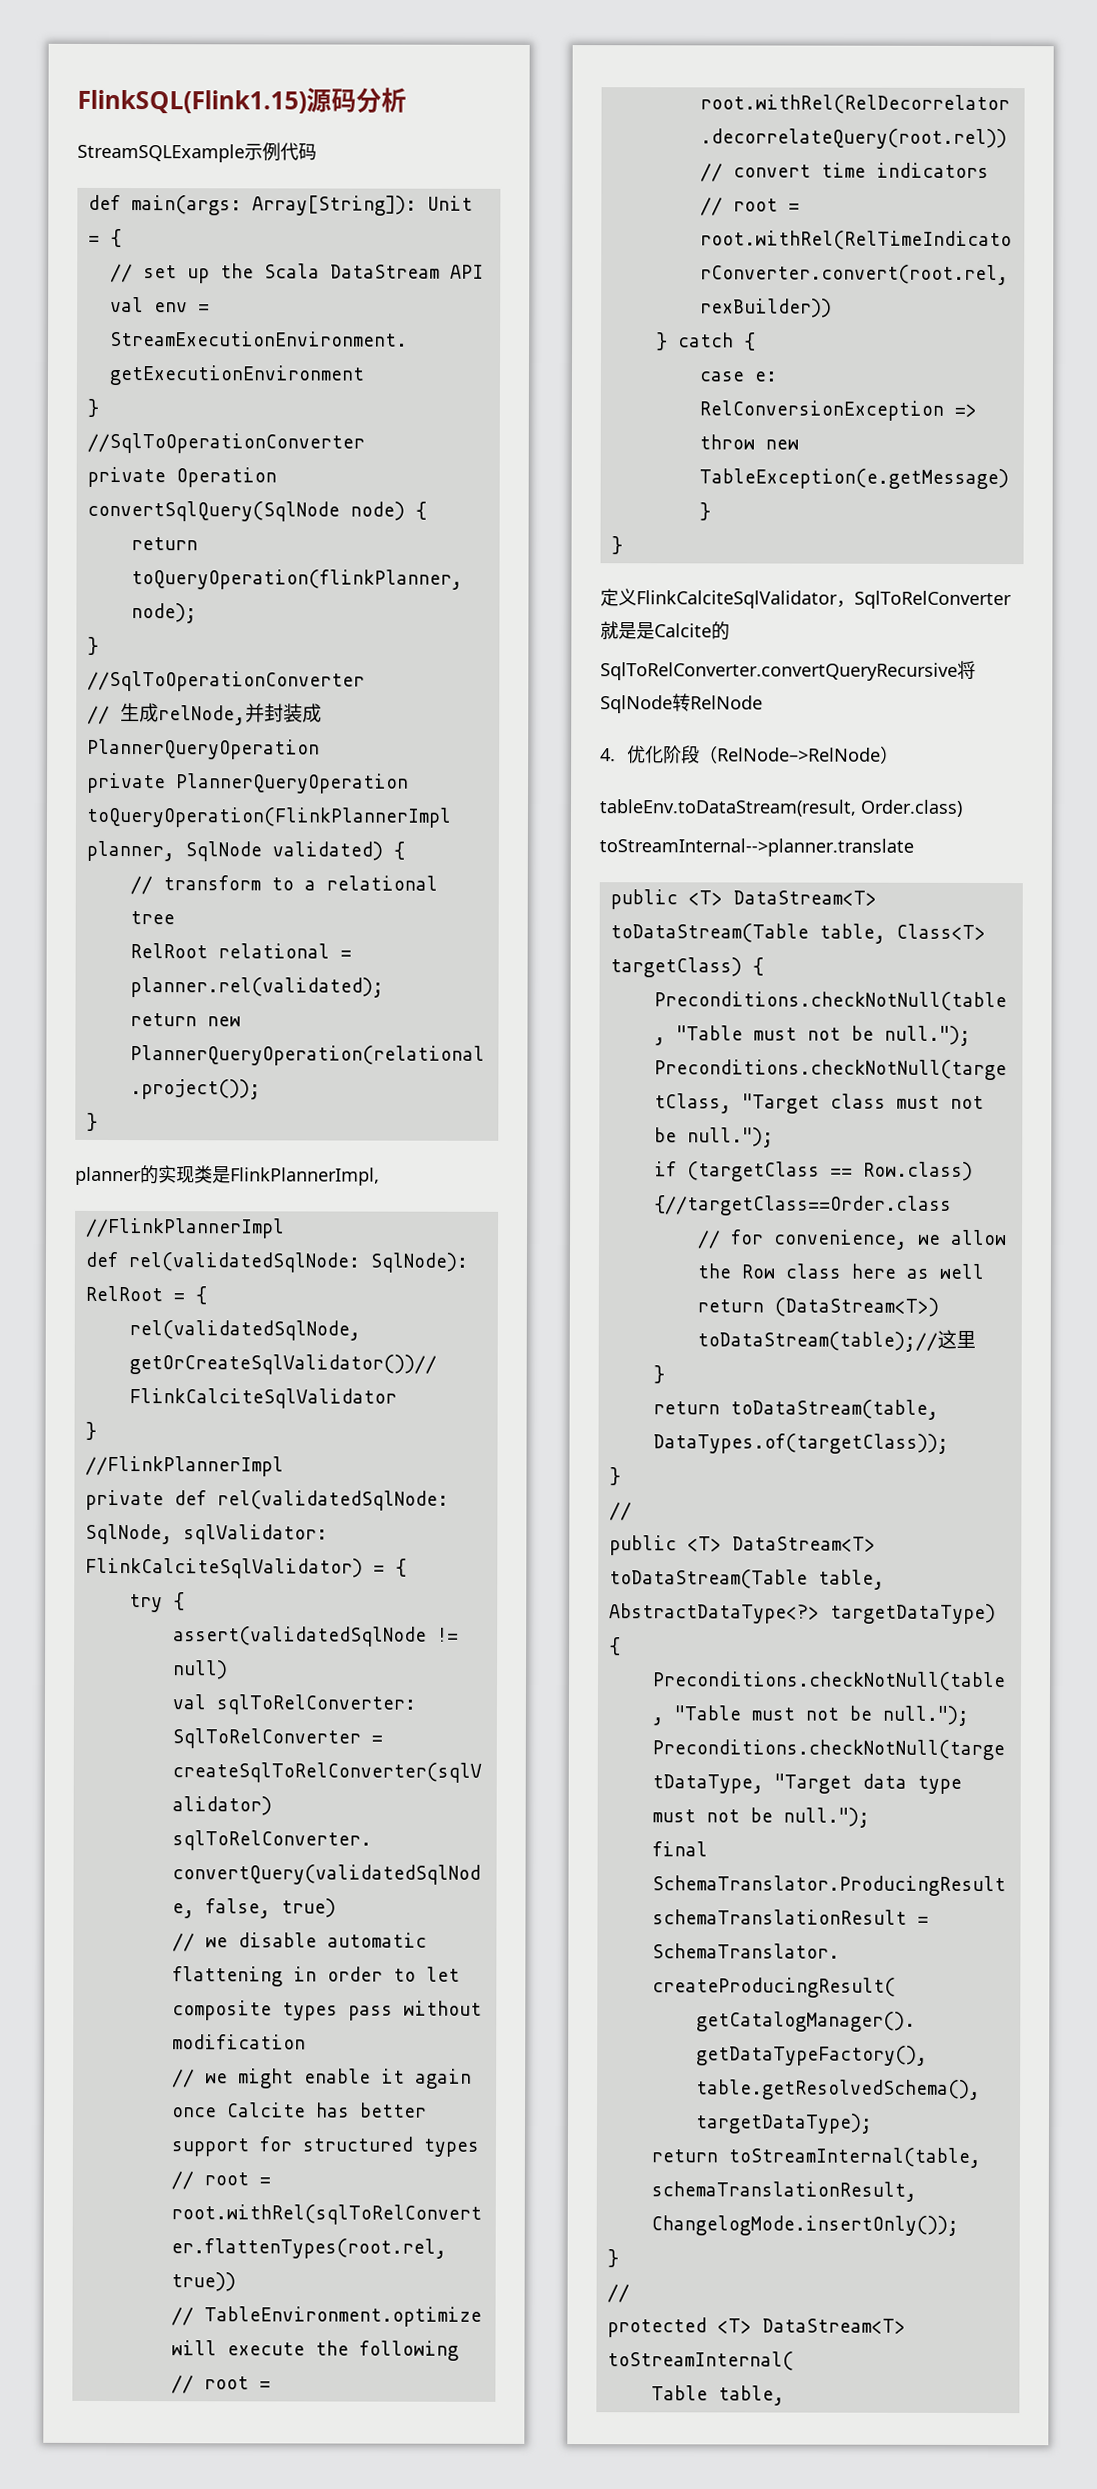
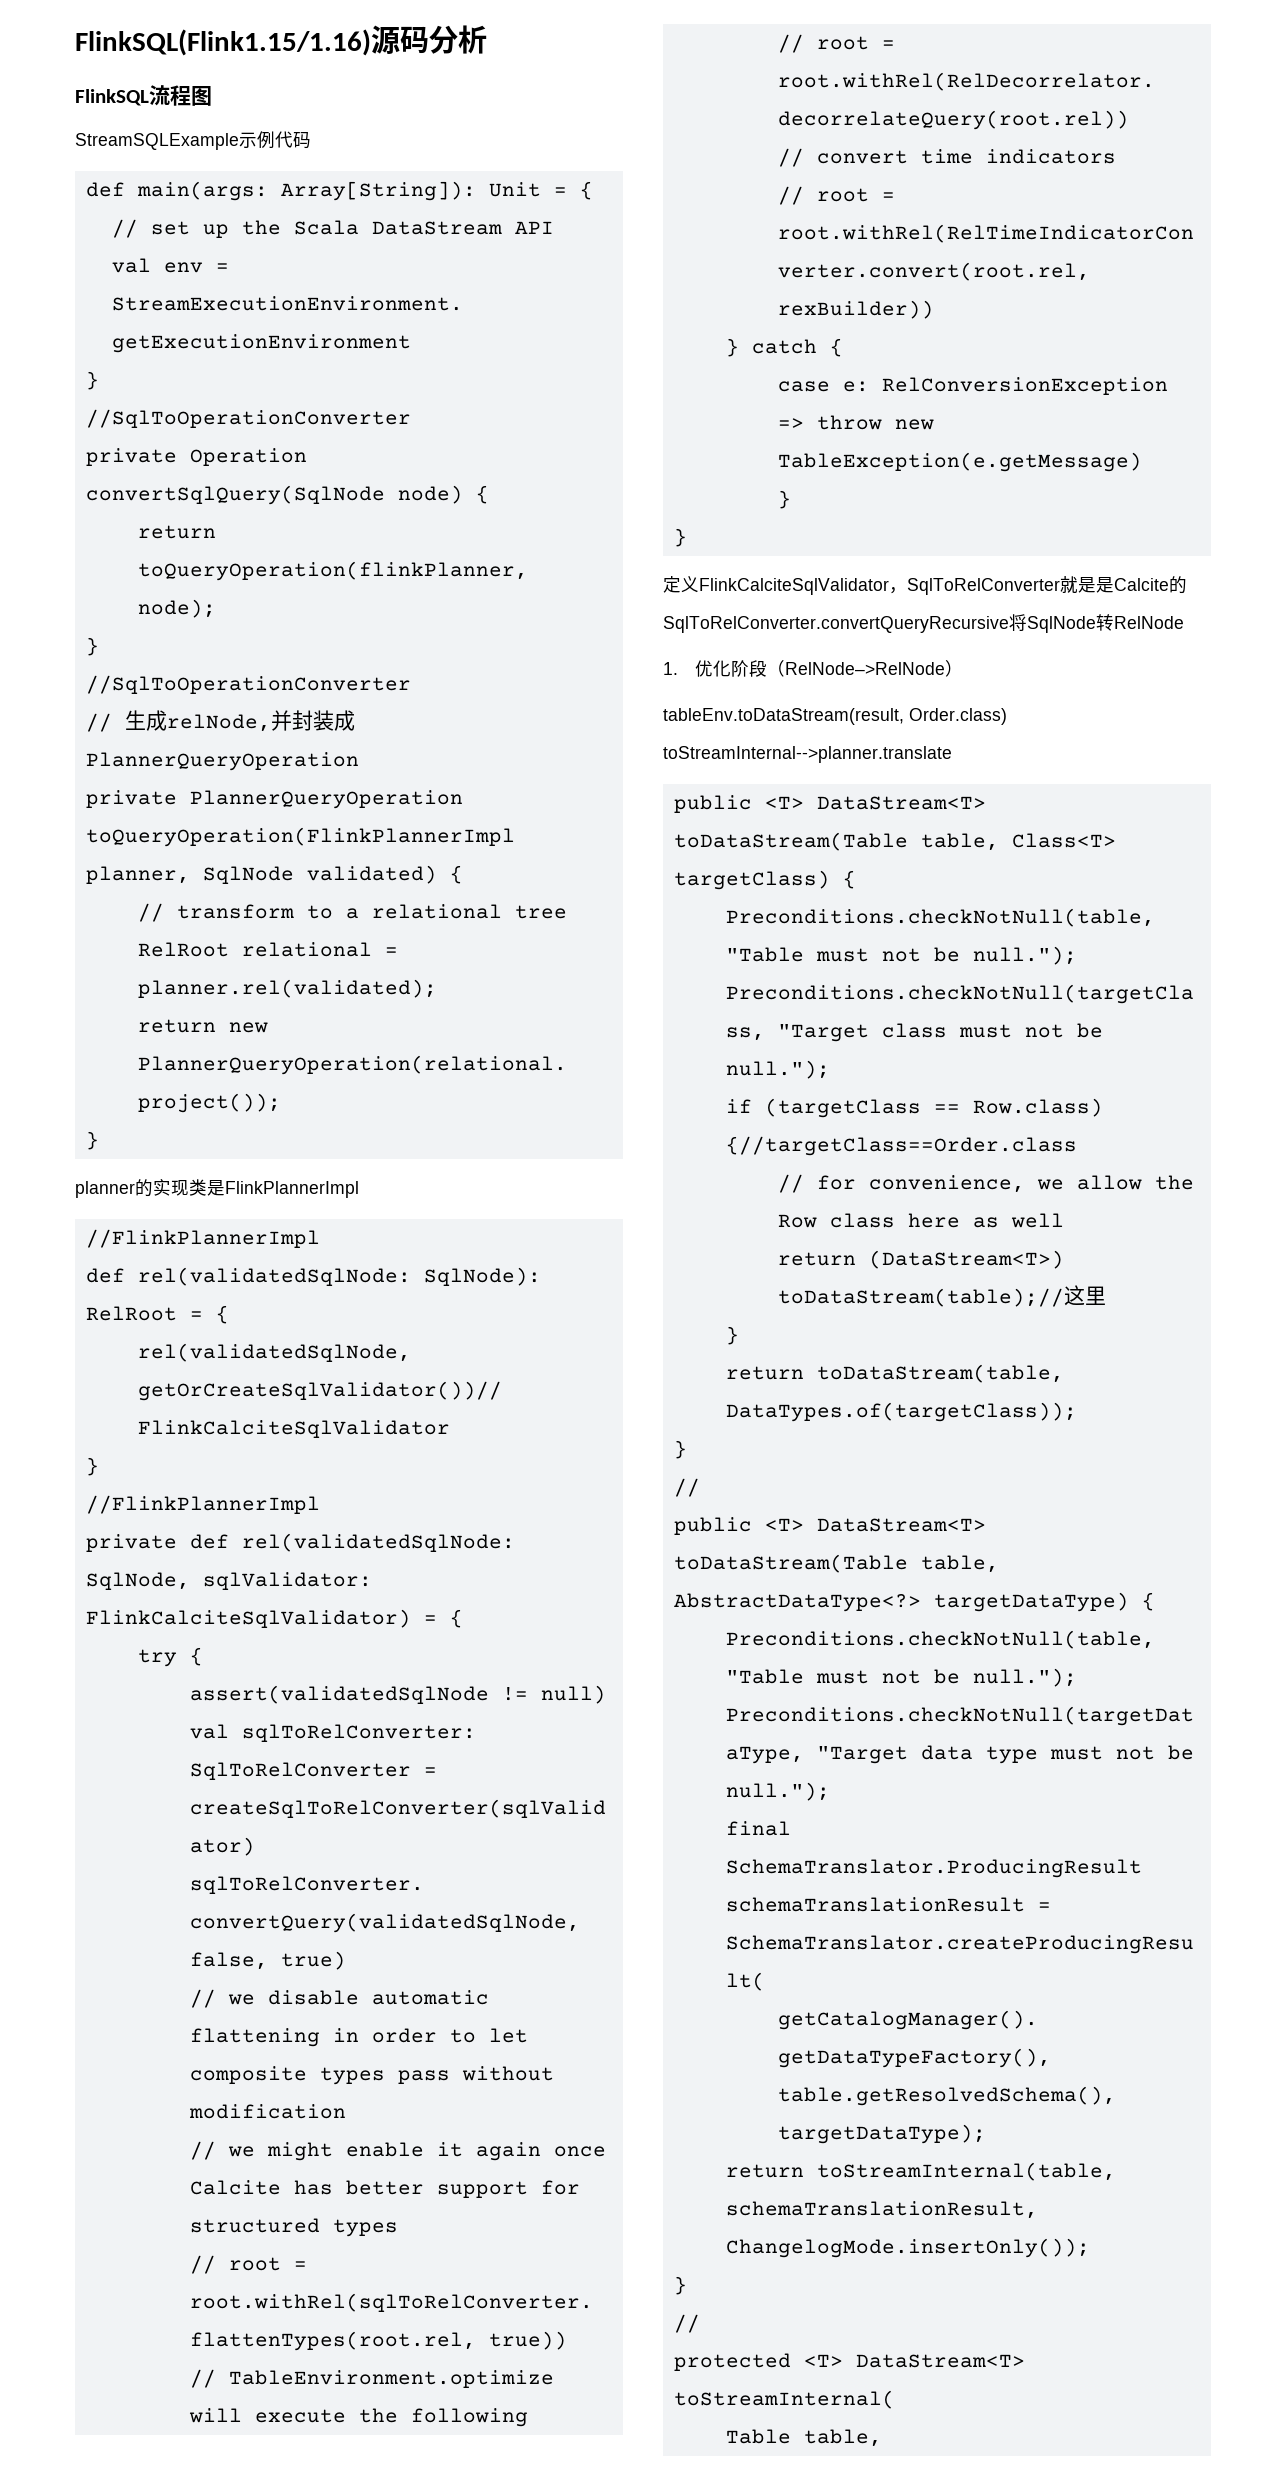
[77,89,307,114] FlinkSQL(Flink1.15) -> [75,29,371,56] FlinkSQL(Flink1.15/1.16)
(407, 100) none -> [75,85,212,106] // FlinkSQL流程图
[230,1167,380,1186] FlinkPlannerImpl, -> [225,1181,359,1198] FlinkPlannerImpl
[600,748,616,762] 4. -> [663,662,678,675] 1.

